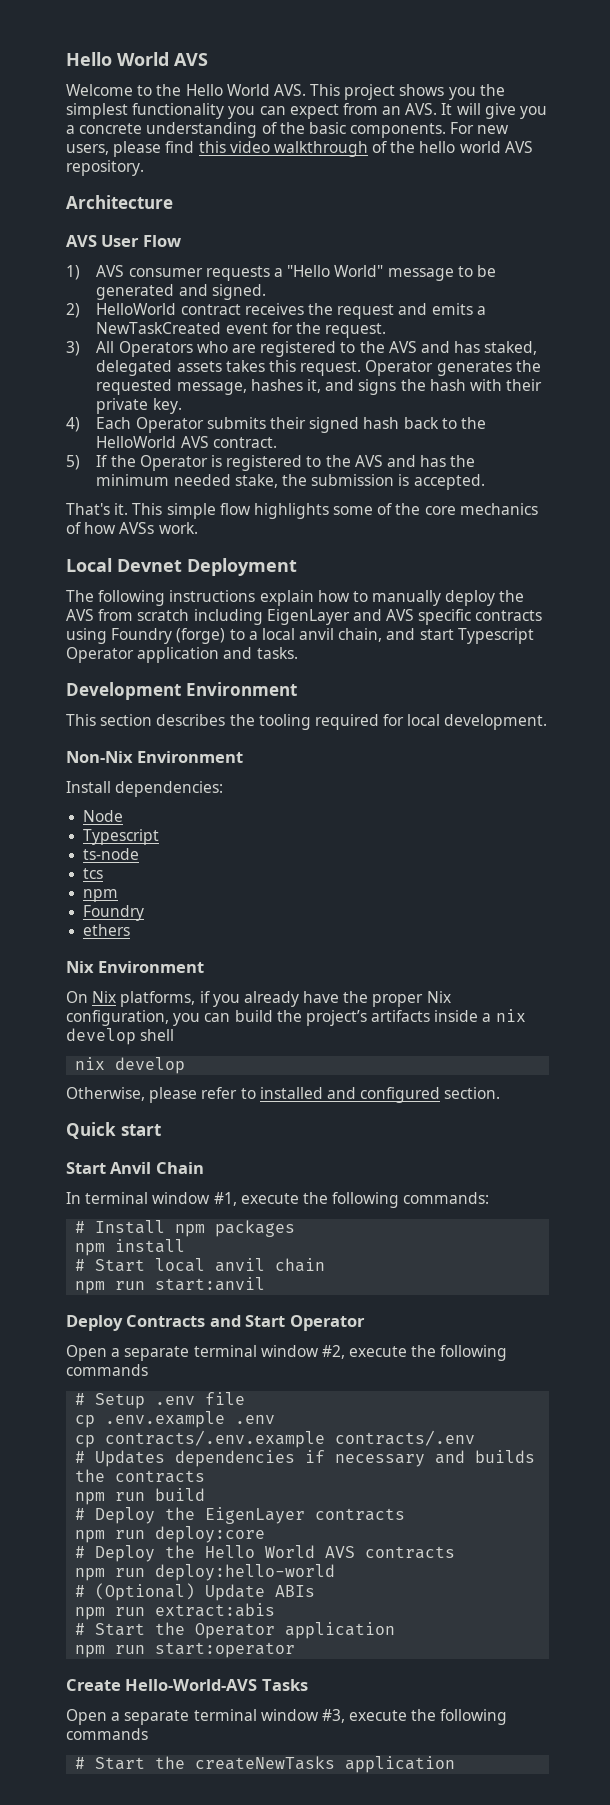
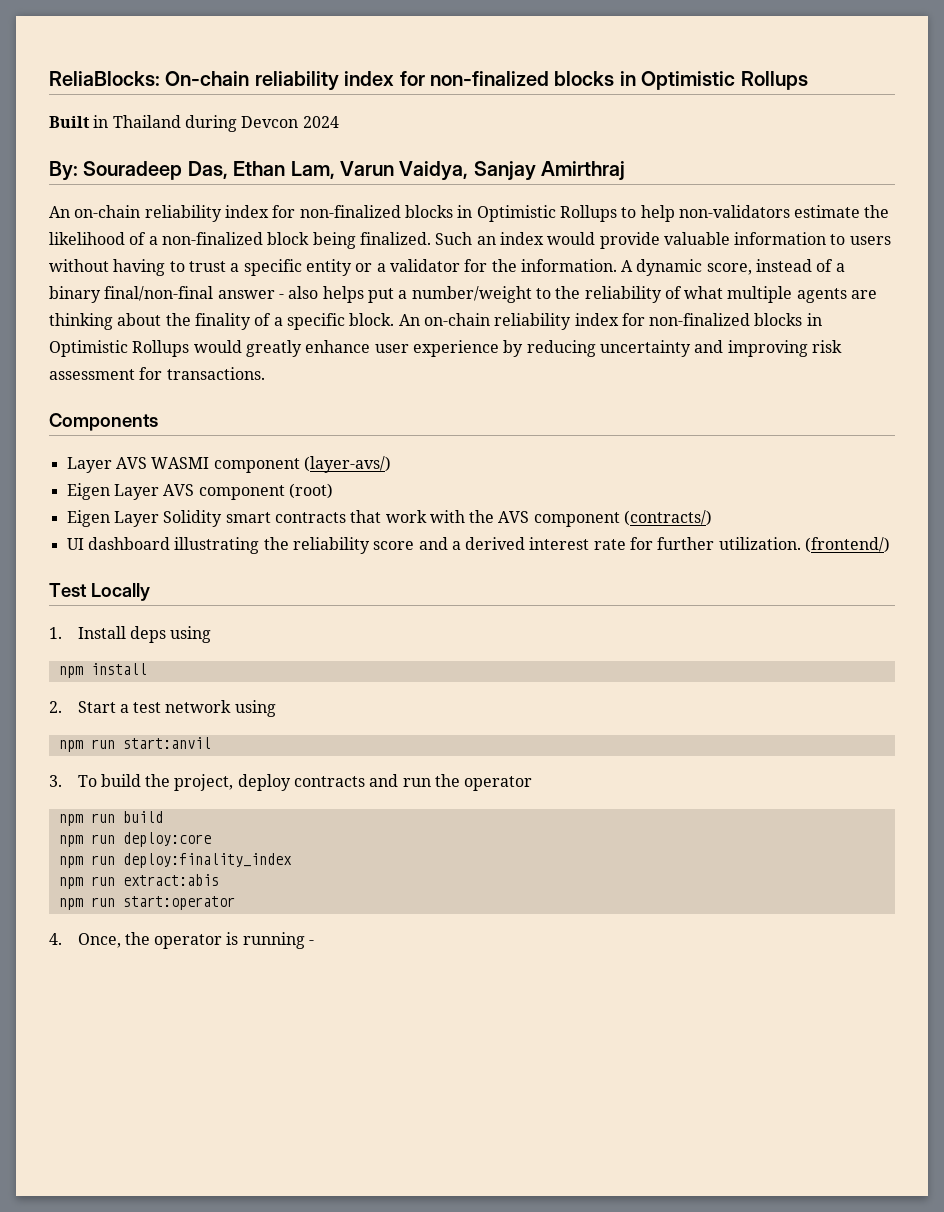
[66,52,208,66] [66,84,505,100] [66,103,548,119] [66,122,510,138] [66,141,533,157] [66,160,144,176] [66,195,173,209] [66,235,181,247] [66,265,496,281] [96,284,266,300] [66,303,486,319] [96,322,387,338] [66,341,538,357] [96,360,541,376] [96,379,543,395] [96,398,182,414] [66,417,486,433] [96,436,277,448] [66,455,476,471] [96,474,485,490] [66,503,538,519] [66,522,198,534] [66,558,297,576] [66,590,525,606] [66,609,543,625] [66,628,534,644] [66,647,298,663] [66,682,297,700] [66,714,548,730] [66,751,244,763] [66,781,224,797] [83,810,124,822] [83,829,160,845] [83,848,140,860] [83,868,104,879] [83,889,119,902] [83,905,145,921] [83,924,131,936] [66,961,205,973] [66,991,451,1007] [66,1009,526,1026] [66,1028,175,1045] [75,1057,186,1074] [66,1087,501,1103] [66,1122,161,1139] [66,1162,204,1174] [66,1192,490,1208] [75,1220,296,1237] [75,1239,186,1256] [75,1258,326,1272] [75,1277,266,1294] [66,1315,365,1331] [66,1345,508,1361] [66,1364,148,1376] [75,1392,246,1409] [75,1411,276,1428] [75,1430,476,1448] [75,1450,536,1467] [75,1469,206,1483] [75,1488,206,1505] [75,1507,406,1524] [75,1526,266,1543] [75,1545,456,1562] [75,1564,336,1581] [75,1583,316,1601] [75,1603,276,1620] [75,1622,396,1639] [75,1642,296,1658] [66,1679,308,1691] [66,1709,508,1725] [66,1728,148,1740] [75,1756,456,1773] Hello World AVS // Welcome to the Hello World AVS. This project shows you the simplest functionality you can expect from an AVS. It will give you a concrete understanding of the basic components. For new users, please find this video walkthrough of the hello world AVS repository. // Architecture // AVS User Flow // 1) AVS consumer requests a "Hello World" message to be generated and signed. // 2) HelloWorld contract receives the request and emits a NewTaskCreated event for the request. // 3) All Operators who are registered to the AVS and has staked, delegated assets takes this request. Operator generates the requested message, hashes it, and signs the hash with their private key. // 4) Each Operator submits their signed hash back to the HelloWorld AVS contract. // 5) If the Operator is registered to the AVS and has the minimum needed stake, the submission is accepted. // That's it. This simple flow highlights some of the core mechanics of how AVSs work. // Local Devnet Deployment // The following instructions explain how to manually deploy the AVS from scratch including EigenLayer and AVS specific contracts using Foundry (forge) to a local anvil chain, and start Typescript Operator application and tasks. // Development Environment // This section describes the tooling required for local development. // Non-Nix Environment // Install dependencies: // Node // Typescript // ts-node // tcs // npm // Foundry // ethers // Nix Environment // On Nix platforms, if you already have the proper Nix configuration, you can build the project’s artifacts inside a nix develop shell // nix develop // Otherwise, please refer to installed and configured section. // Quick start // Start Anvil Chain // In terminal window #1, execute the following commands: // # Install npm packages // npm install // # Start local anvil chain // npm run start:anvil // Deploy Contracts and Start Operator // Open a separate terminal window #2, execute the following commands // # Setup .env file // cp .env.example .env // cp contracts/.env.example contracts/.env // # Updates dependencies if necessary and builds the contracts // npm run build // # Deploy the EigenLayer contracts // npm run deploy:core // # Deploy the Hello World AVS contracts // npm run deploy:hello-world // # (Optional) Update ABIs // npm run extract:abis // # Start the Operator application // npm run start:operator // Create Hello-World-AVS Tasks // Open a separate terminal window #3, execute the following commands // # Start the createNewTasks application -> [49,71,808,91] [49,115,339,132] [49,161,626,181] [49,205,890,222] [49,232,891,249] [49,259,845,276] [49,286,878,303] [49,313,822,330] [49,340,842,357] [49,367,265,380] [49,413,158,431] [66,456,391,473] [66,483,333,500] [66,510,713,527] [66,537,891,554] [49,583,150,601] [49,626,212,643] [58,663,147,678] [49,700,276,717] [58,737,211,752] [49,774,533,791] [58,811,163,826] [58,832,211,847] [58,853,292,868] [58,874,219,889] [58,896,235,910] [49,932,315,949] ReliaBlocks: On-chain reliability index for non-finalized blocks in Optimistic Rollups // Built in Thailand during Devcon 2024 // By: Souradeep Das, Ethan Lam, Varun Vaidya, Sanjay Amirthraj // An on-chain reliability index for non-finalized blocks in Optimistic Rollups to help non-validators estimate the likelihood of a non-finalized block being finalized. Such an index would provide valuable information to users without having to trust a specific entity or a validator for the information. A dynamic score, instead of a binary final/non-final answer - also helps put a number/weight to the reliability of what multiple agents are thinking about the finality of a specific block. An on-chain reliability index for non-finalized blocks in Optimistic Rollups would greatly enhance user experience by reducing uncertainty and improving risk assessment for transactions. // Components // Layer AVS WASMI component (layer-avs/) // Eigen Layer AVS component (root) // Eigen Layer Solidity smart contracts that work with the AVS component (contracts/) // UI dashboard illustrating the reliability score and a derived interest rate for further utilization. (frontend/) // Test Locally // 1. Install deps using // npm install // 2. Start a test network using // npm run start:anvil // 3. To build the project, deploy contracts and run the operator // npm run build // npm run deploy:core // npm run deploy:finality_index // npm run extract:abis // npm run start:operator // 4. Once, the operator is running -

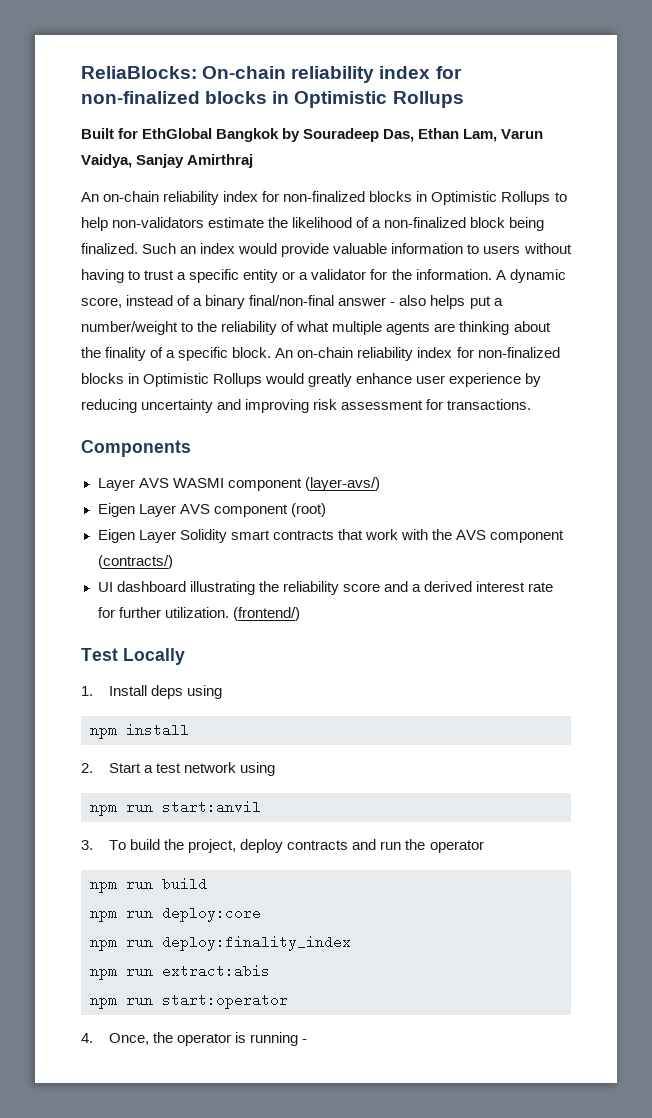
[93,115,339,132] [49,161,78,181] in Thailand during Devcon 2024 // By: -> [118,128,301,142] for EthGlobal Bangkok by

